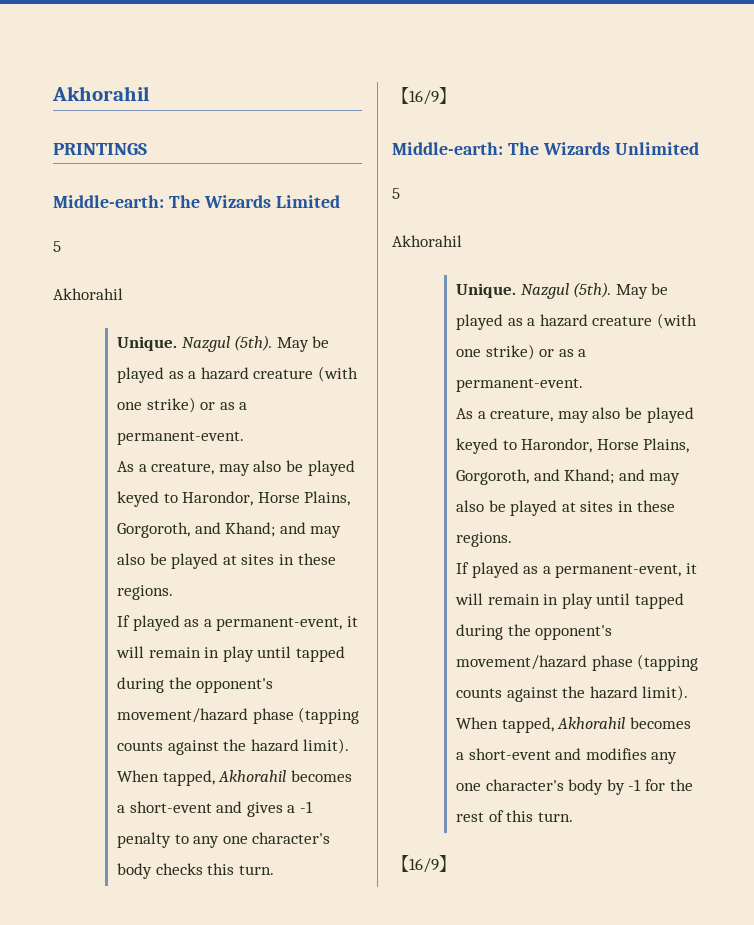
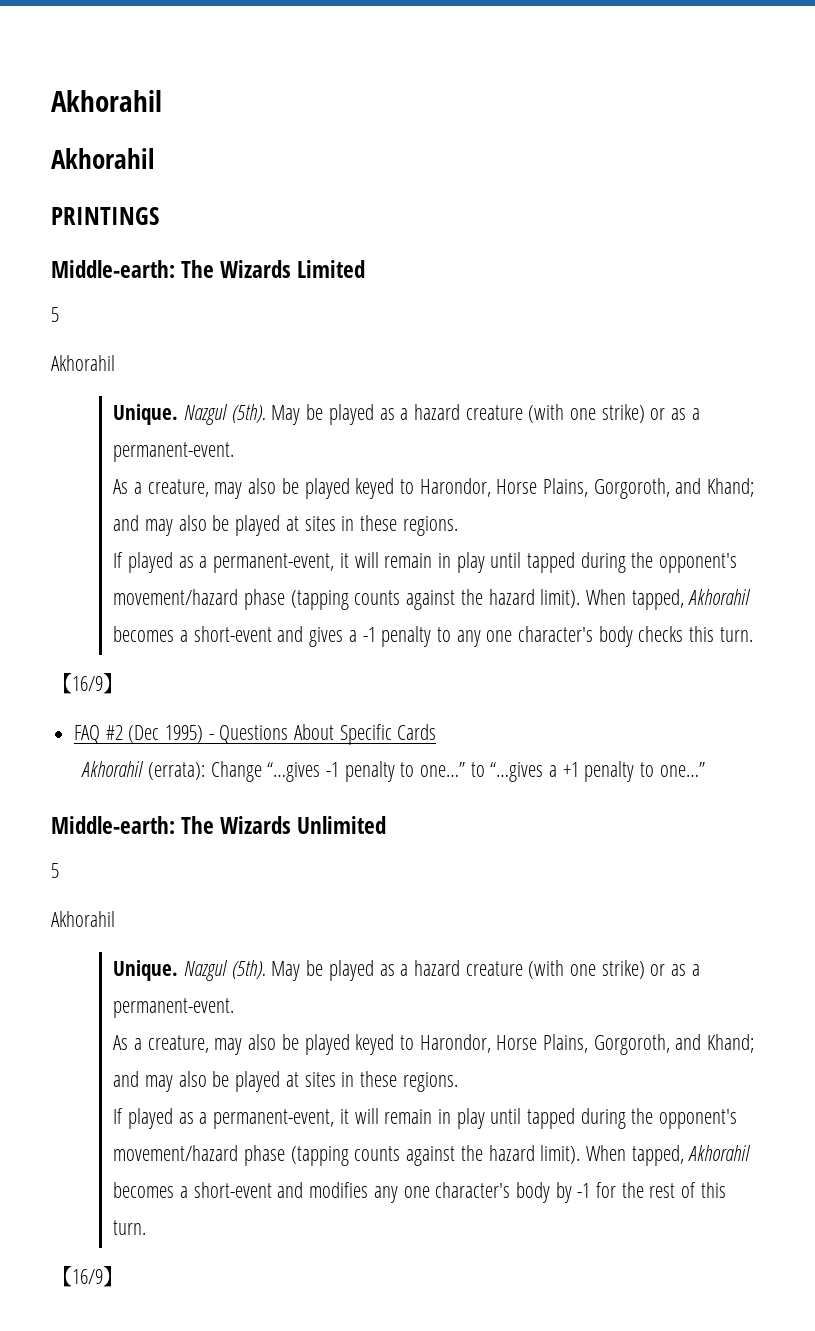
[52,86,150,101] Akhorahil -> [51,90,162,112] [51,148,154,169] Akhorahil // Akhorahil
(456, 95) none -> [74,724,437,745] [81,761,705,782] // FAQ #2 (Dec 1995) - Questions About Specific Cards // Akhorahil (errata): Change “…gives -1 penalty to one…” to “…gives a +1 penalty to one…”

